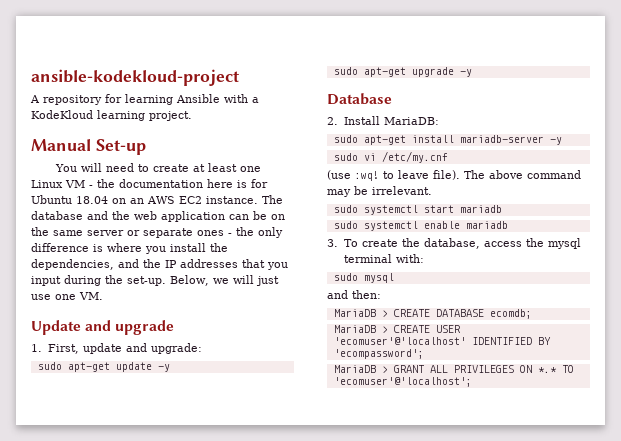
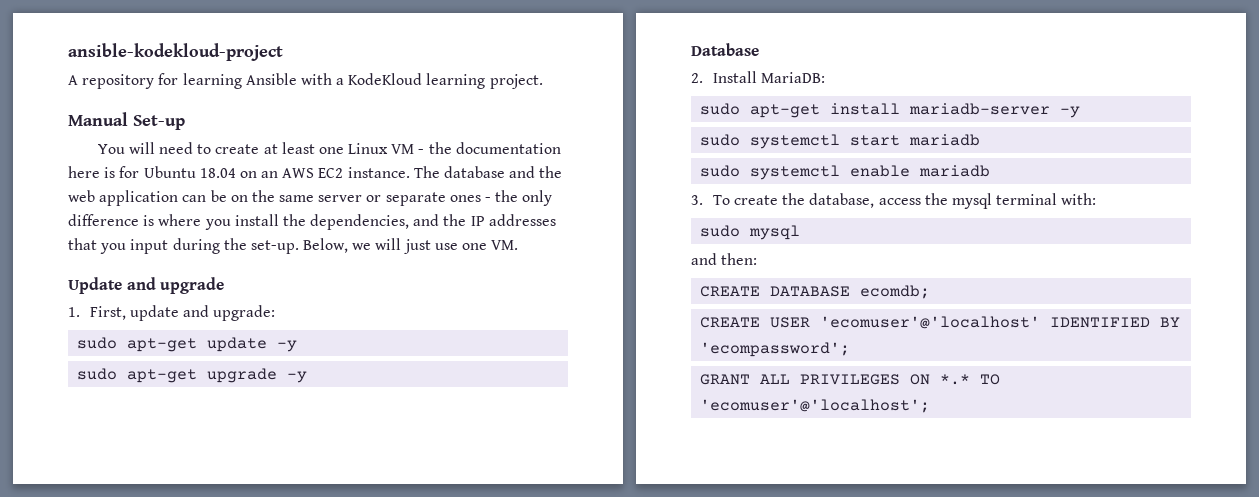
[333,151,448,163] [327,170,581,181] [327,186,432,197] // sudo vi /etc/my.cnf // (use :wq! to leave file). The above command may be irrelevant. -> (1081, 112) none
[333,309,388,317] MariaDB > -> (758, 259) none
[333,325,388,333] MariaDB > -> (931, 292) none
[333,365,388,373] MariaDB > -> (851, 349) none

